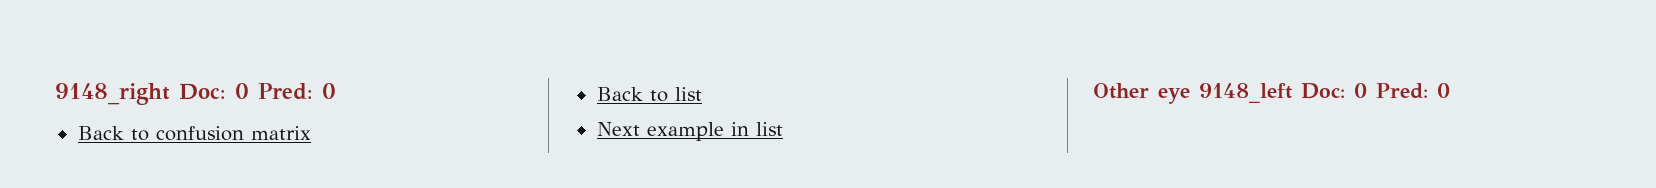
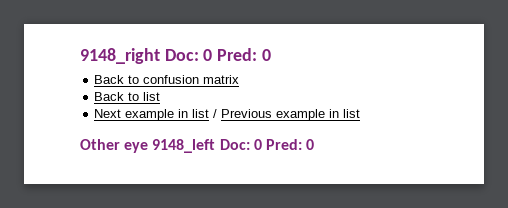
(783, 129) none -> [213,109,361,121] / Previous example in list

